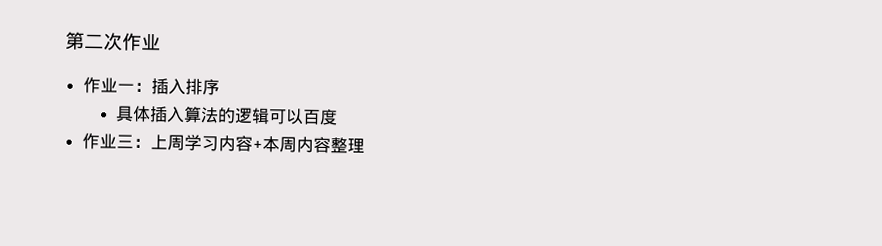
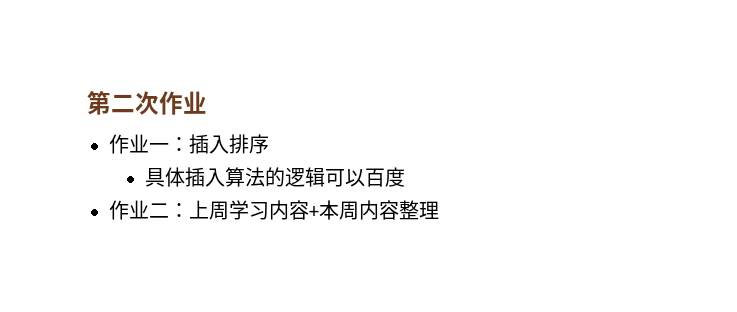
[115,134,134,149] 三 -> [149,203,169,218] 二

